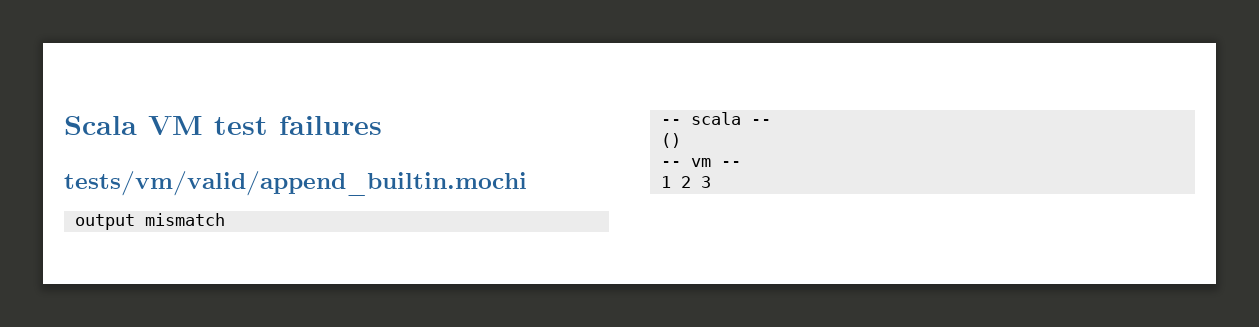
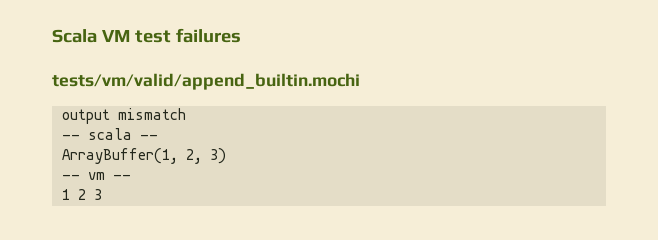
[660,133,681,148] () -> [61,148,226,164] ArrayBuffer(1, 2, 3)

